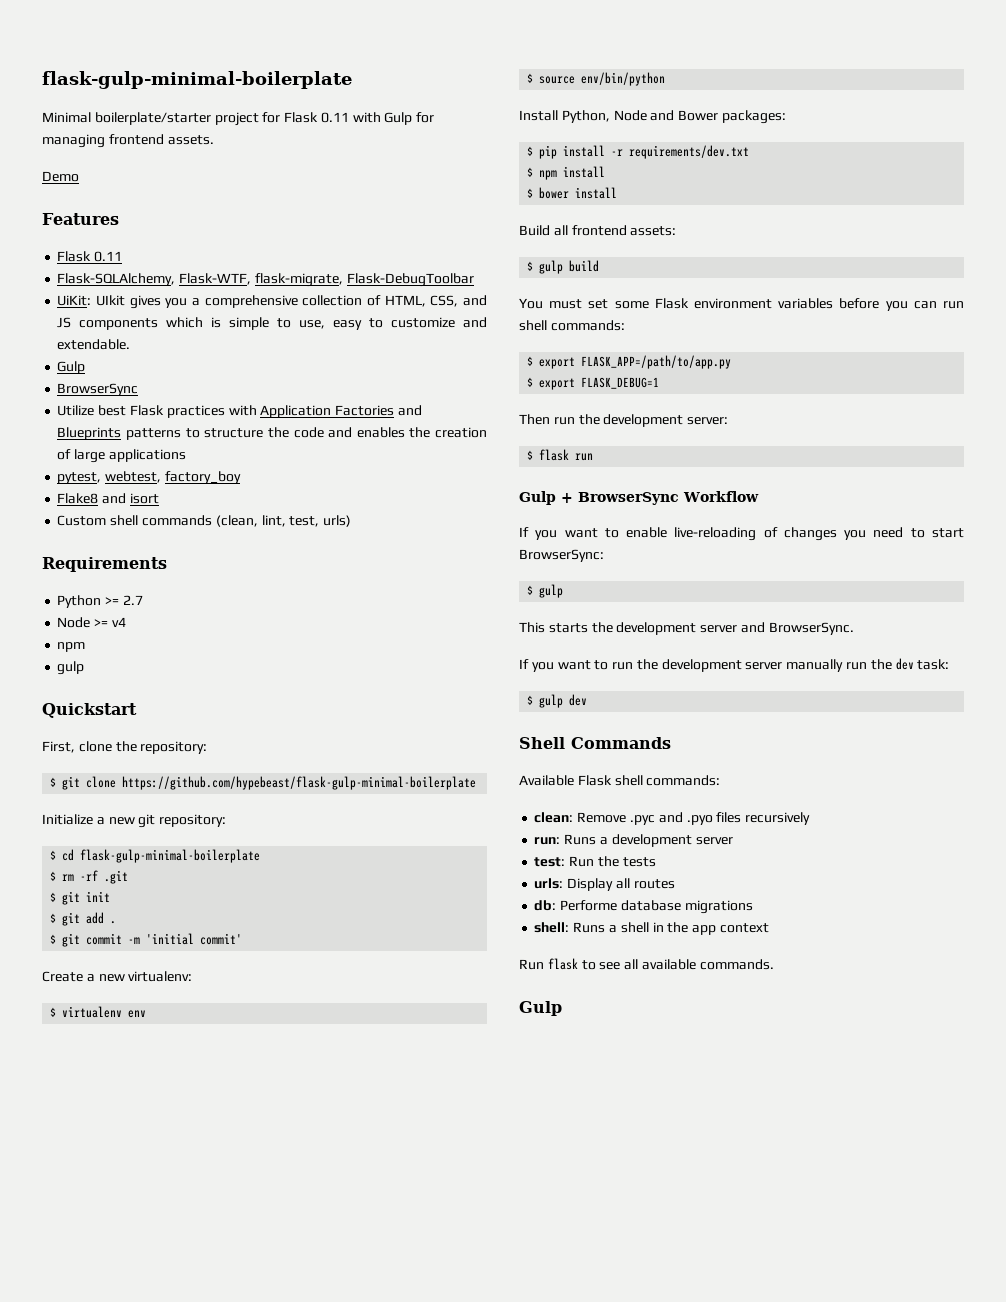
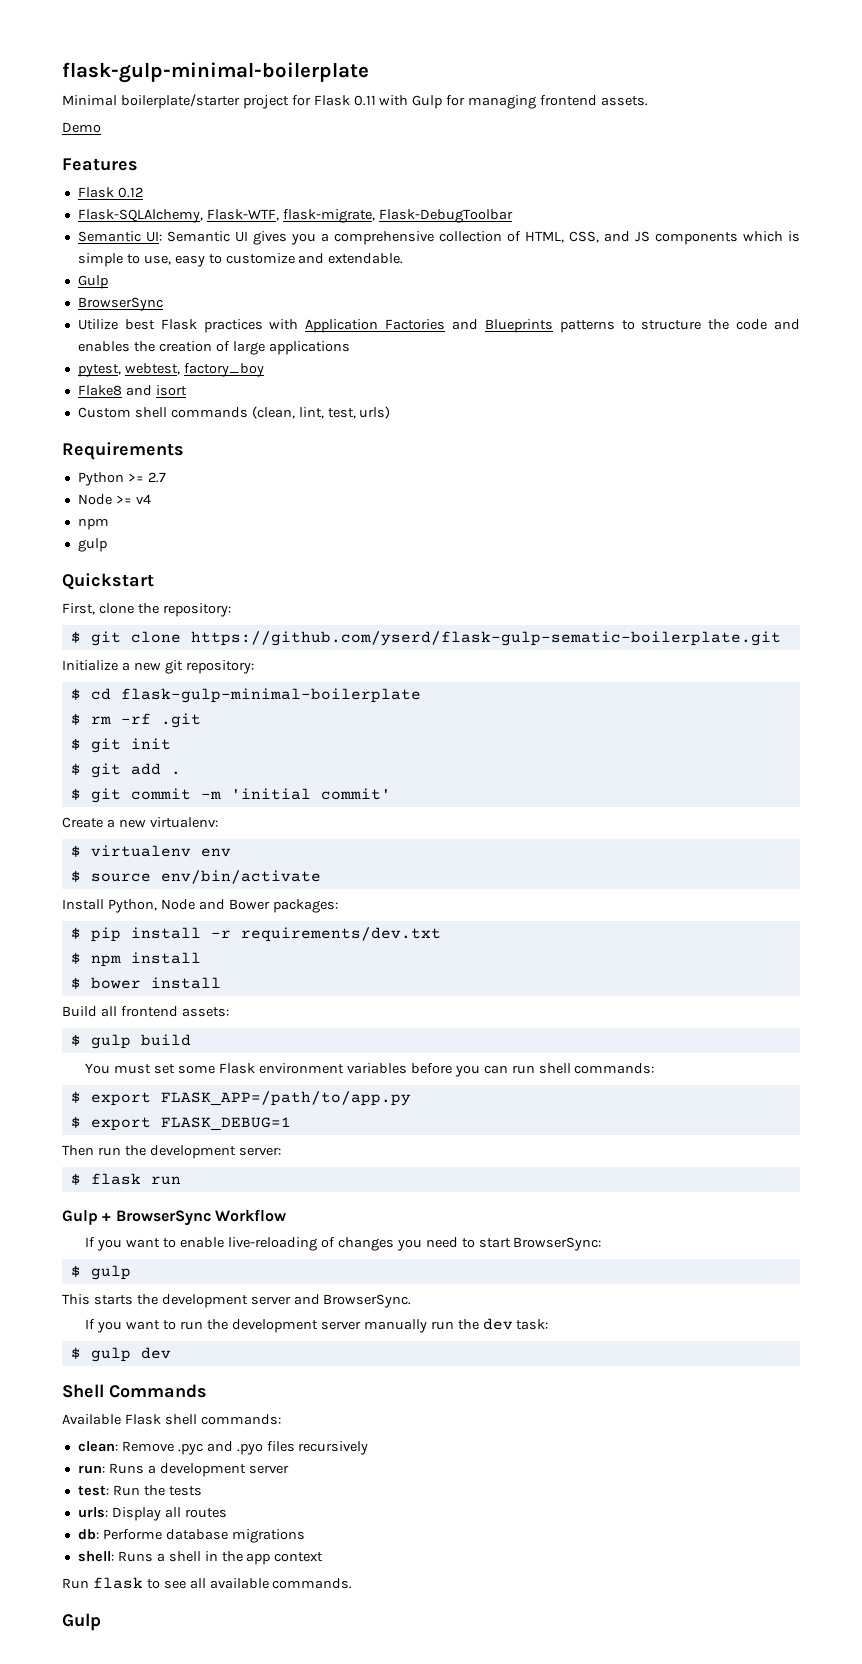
[94,251,123,262] 0.11 -> [117,187,143,198] 0.12
[57,295,126,306] UiKit: UIkit -> [77,231,248,242] Semantic UI: Semantic UI
[122,776,477,790] https://github.com/hypebeast/flask-gulp-minimal-boilerplate -> [190,631,781,646] https://github.com/yserd/flask-gulp-sematic-boilerplate.git
[581,72,666,86] env/bin/python -> [160,870,321,884] env/bin/activate

